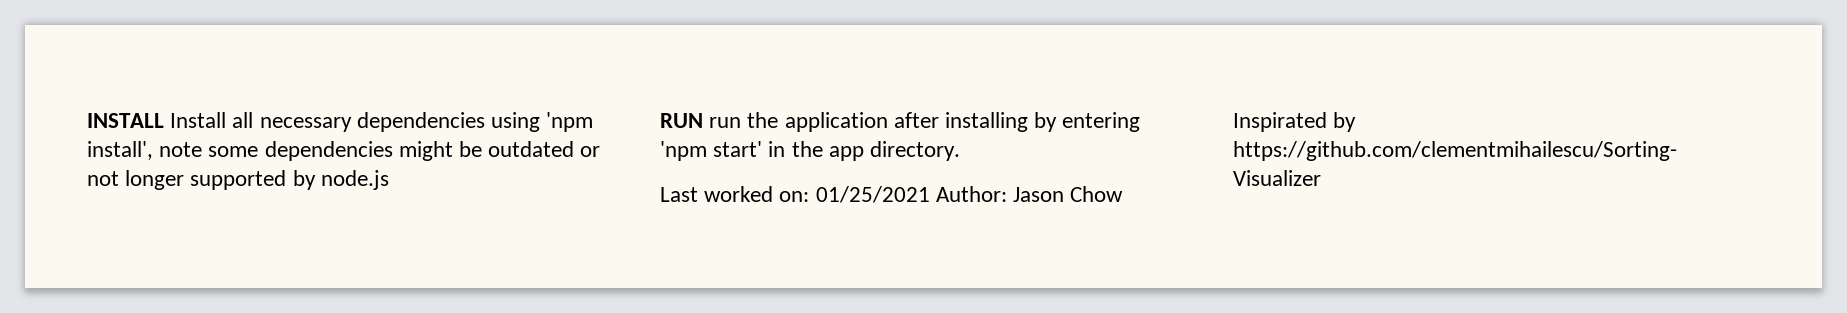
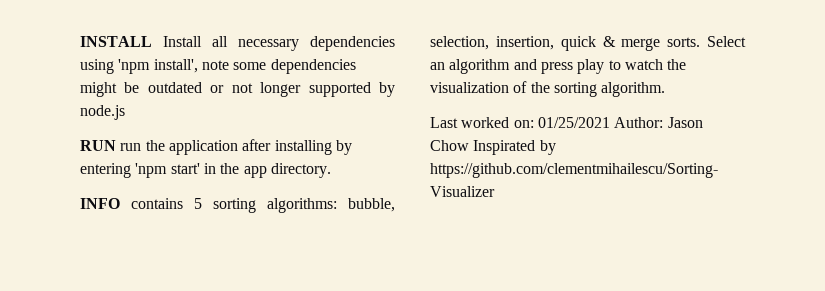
(961, 151) none -> [80,198,395,213] [430,36,746,51] [430,59,687,74] [430,81,666,97] // INFO contains 5 sorting algorithms: bubble, selection, insertion, quick & merge sorts. Select an algorithm and press play to watch the visualization of the sorting algorithm.

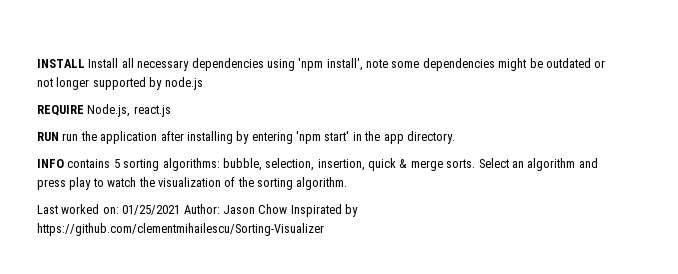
(125, 112) none -> [37,104,171,117] // REQUIRE Node.js, react.js

